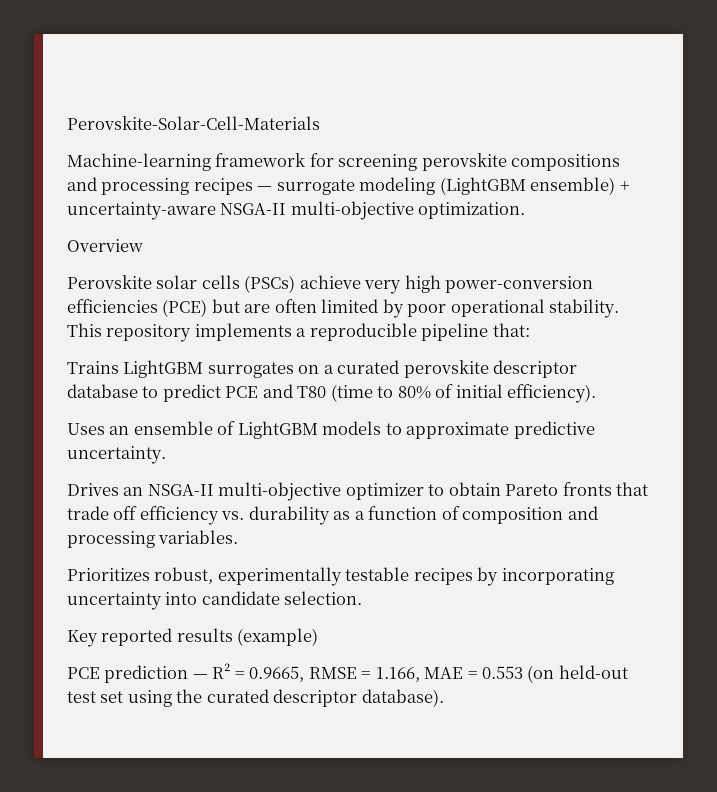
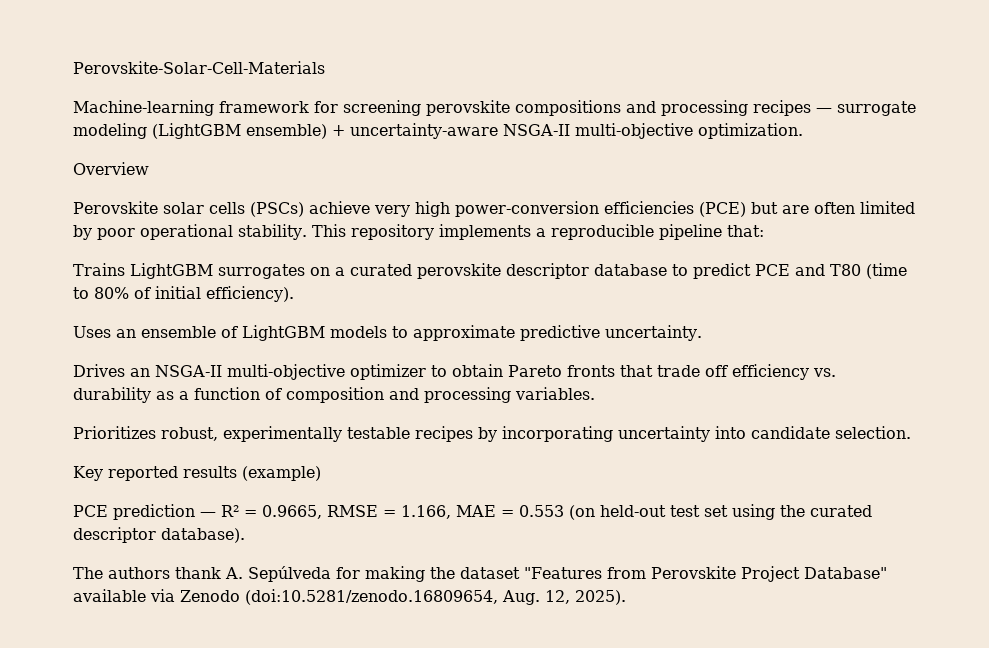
(444, 698) none -> [73,566,887,582] [73,589,626,605] // The authors thank A. Sepúlveda for making the dataset "Features from Perovskite Project Database" available via Zenodo (doi:10.5281/zenodo.16809654, Aug. 12, 2025).

